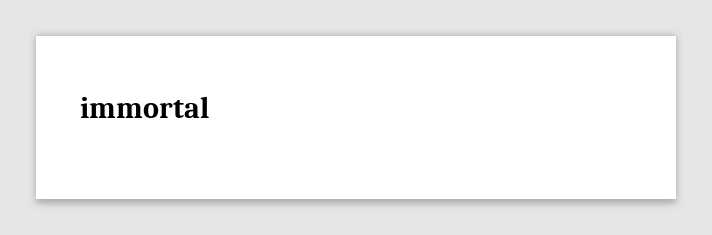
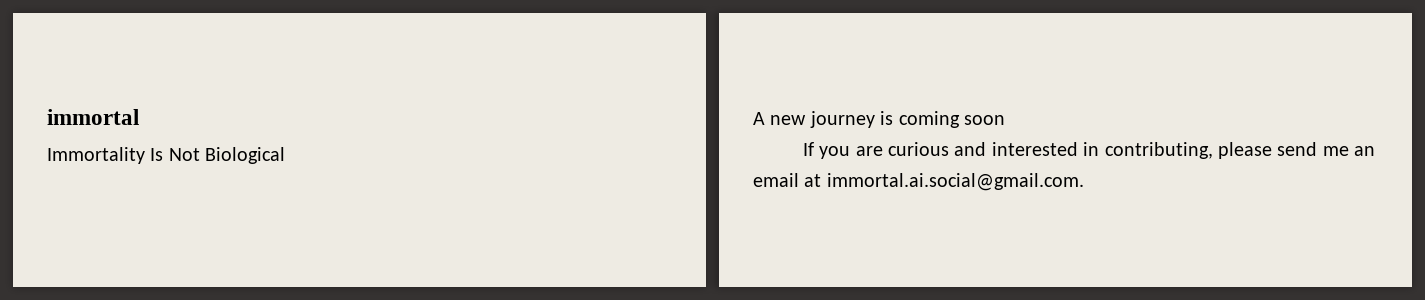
(209, 107) none -> [47,147,286,164] [753,111,1005,128] [802,142,1376,159] [753,173,1084,191] // Immortality Is Not Biological // A new journey is coming soon // If you are curious and interested in contributing, please send me an email at immortal.ai.social@gmail.com.

